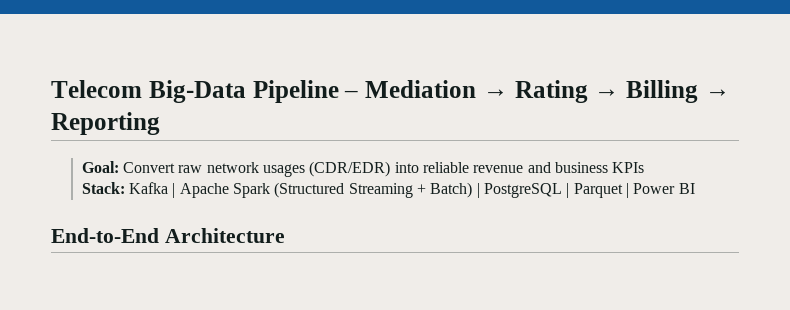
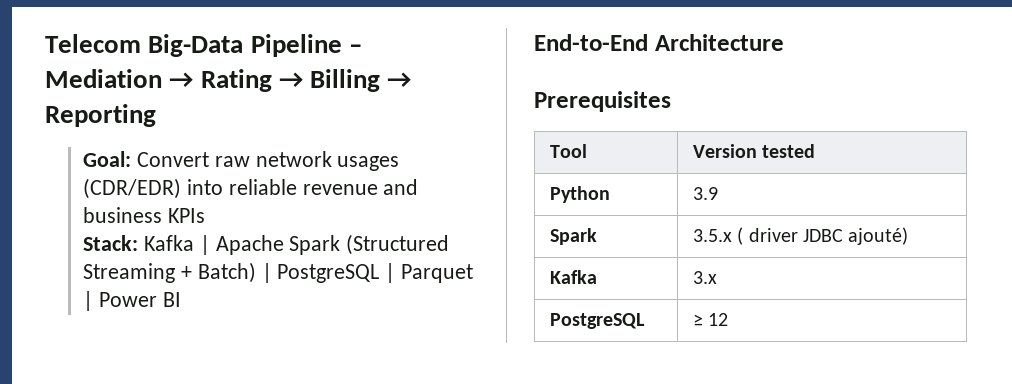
(285, 235) none -> [534,91,671,112] [550,144,588,158] [693,144,816,158] [550,186,611,203] [693,187,719,200] [550,228,598,245] [693,227,909,245] [550,270,598,284] [693,271,718,284] [550,313,646,329] [693,313,729,326] // Prerequisites // Tool | Version tested // Python | 3.9 // Spark | 3.5.x ( driver JDBC ajouté) // Kafka | 3.x // PostgreSQL | ≥ 12

